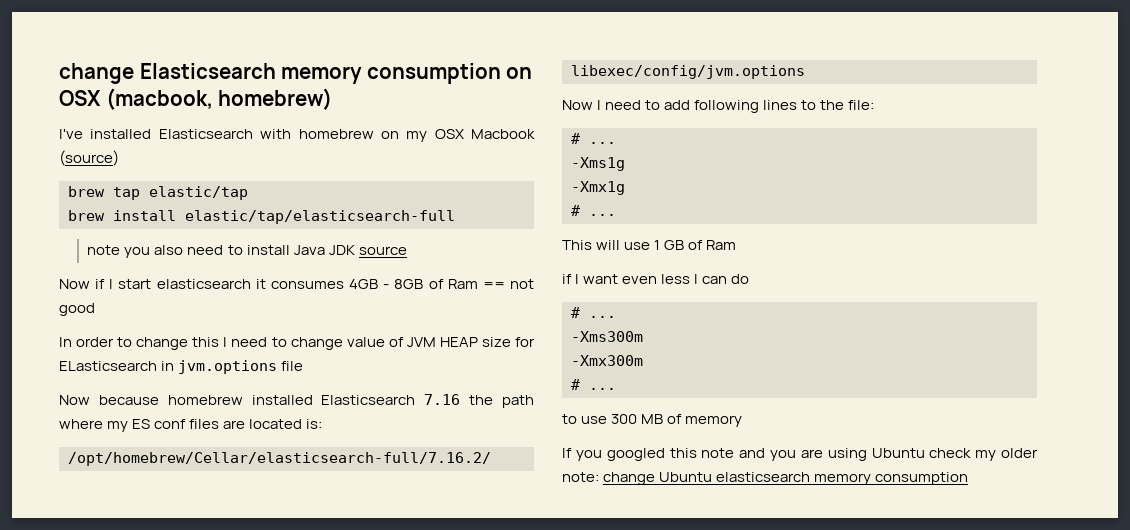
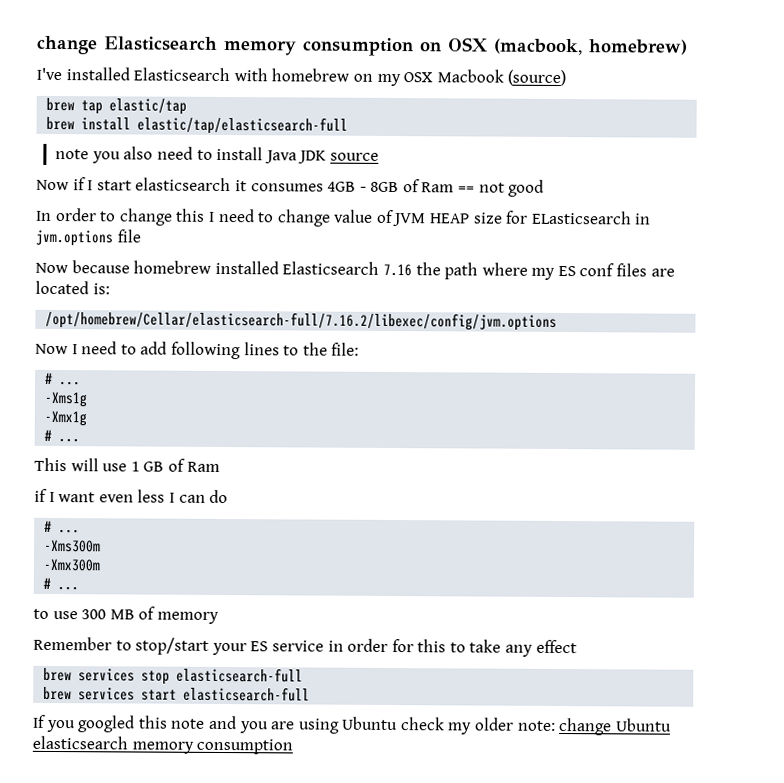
(743, 421) none -> [33,636,577,657] [43,667,304,685] [43,686,311,702] // Remember to stop/start your ES service in order for this to take any effect // brew services stop elasticsearch-full // brew services start elasticsearch-full

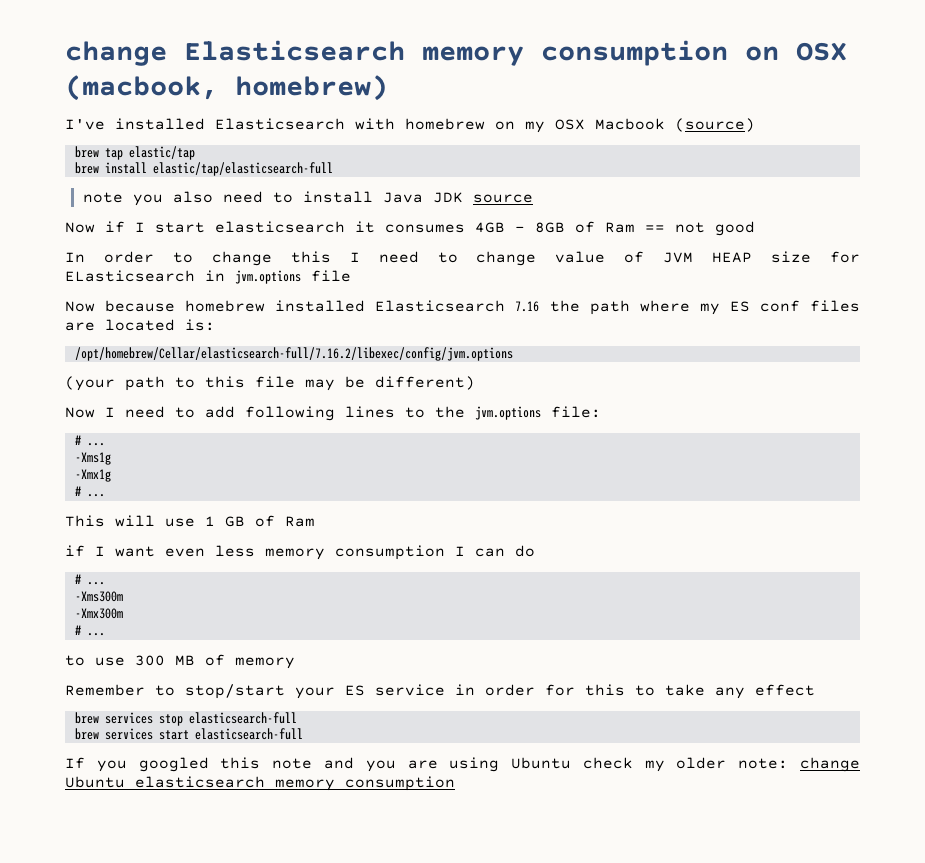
(558, 320) none -> [65,376,475,391] // (your path to this file may be different)
(328, 349) none -> [475,406,541,420] jvm.options
(166, 496) none -> [265,545,445,560] memory consumption

